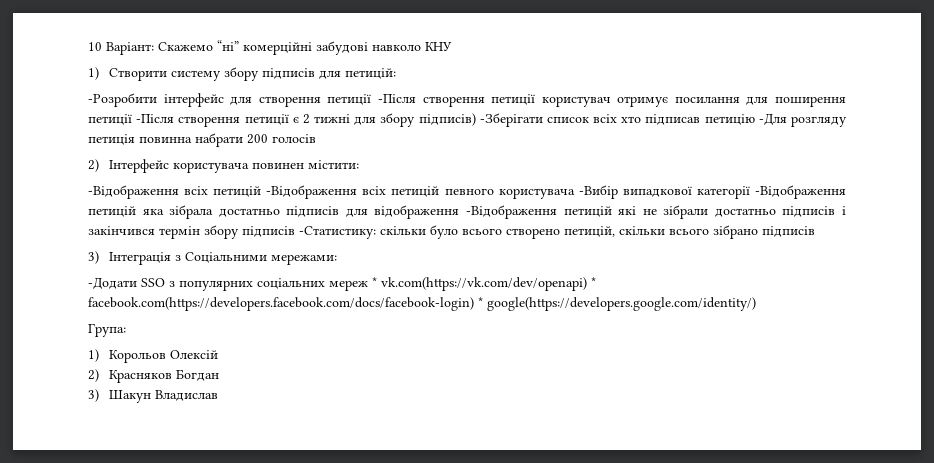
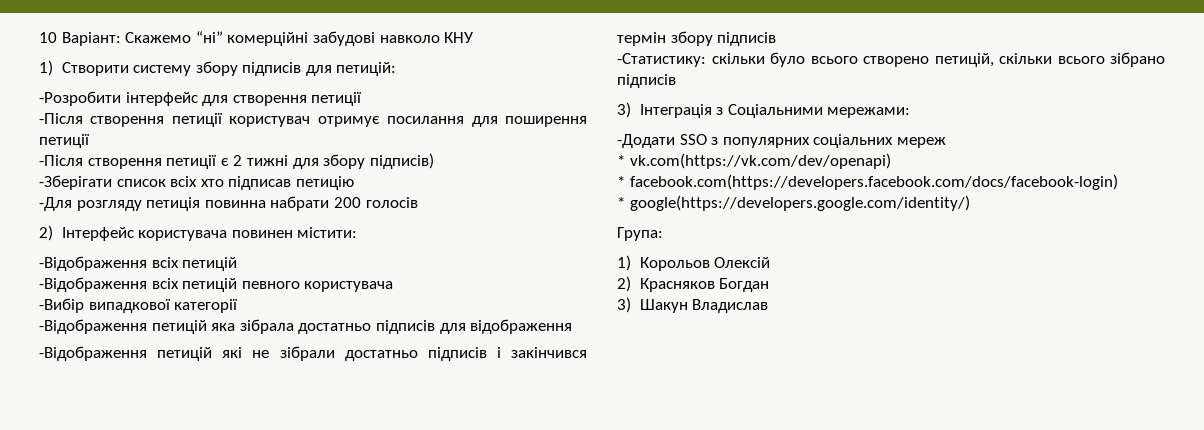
(372, 99) none -> (363, 99) //
(132, 119) none -> (90, 141) //
(476, 119) none -> (434, 161) //
(755, 119) none -> (354, 183) //
(262, 191) none -> (238, 264) //
(575, 193) none -> (394, 286) //
(750, 192) none -> (239, 306) //
(460, 212) none -> (573, 326) //
(295, 231) none -> (777, 39) //
(368, 285) none -> (946, 142) //
(587, 284) none -> (891, 161) //
(474, 304) none -> (1118, 182) //

